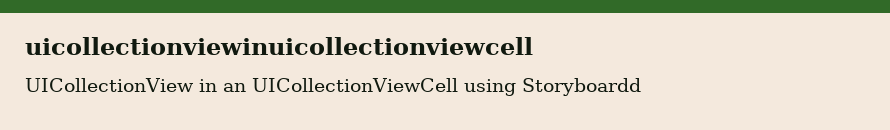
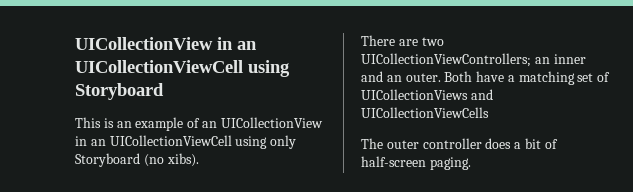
[25,37,533,55] [25,78,641,96] uicollectionviewinuicollectionviewcell // UICollectionView in an UICollectionViewCell using Storyboardd -> [75,37,257,50] [75,60,290,77] [75,83,164,100] [75,117,323,131] [75,135,297,149] [75,153,199,167] [361,35,444,46] [361,53,586,67] [361,71,611,85] [361,89,493,100] [361,107,489,118] [361,138,558,149] [361,156,471,170] UICollectionView in an UICollectionViewCell using Storyboard // This is an example of an UICollectionView in an UICollectionViewCell using only Storyboard (no xibs). // There are two UICollectionViewControllers; an inner and an outer. Both have a matching set of UICollectionViews and UICollectionViewCells // The outer controller does a bit of half-screen paging.

